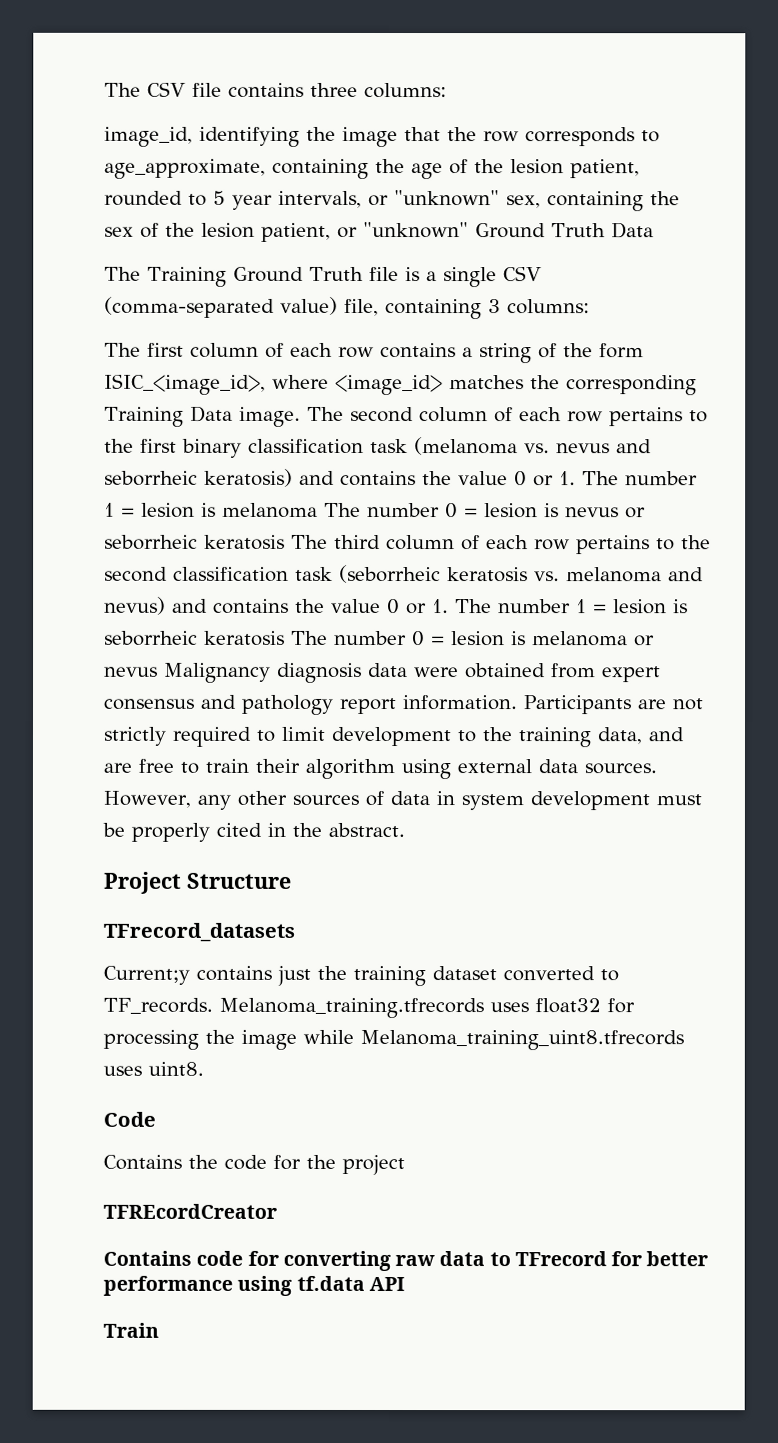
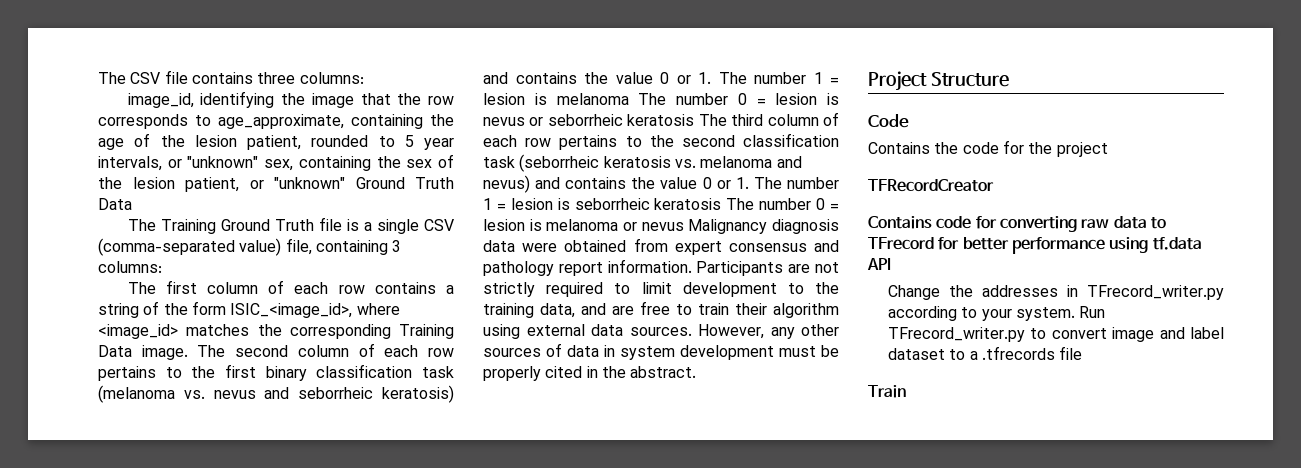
[103,922,295,942] [103,965,619,987] [103,997,635,1019] [103,1029,684,1051] [103,1061,204,1076] // TFrecord_datasets // Current;y contains just the training dataset converted to TF_records. Melanoma_training.tfrecords uses float32 for processing the image while Melanoma_training_uint8.tfrecords uses uint8. -> (1009, 79) none
[103,1203,277,1219] TFREcordCreator -> [868,179,994,192] TFRecordCreator
(405, 1284) none -> [887,285,1224,300] [887,306,1106,321] [887,327,1224,342] [887,346,1083,360] // Change the addresses in TFrecord_writer.py according to your system. Run TFrecord_writer.py to convert image and label dataset to a .tfrecords file

